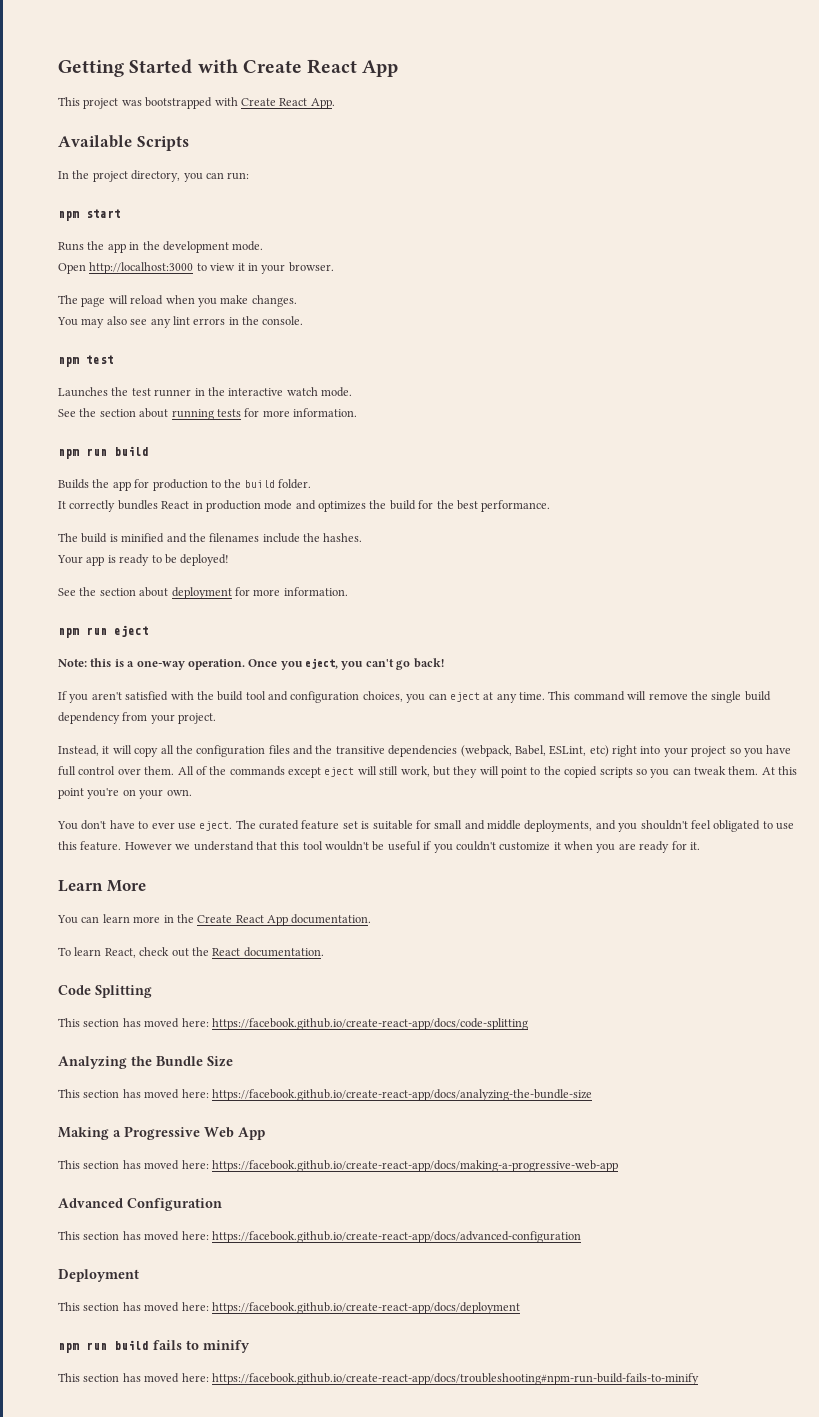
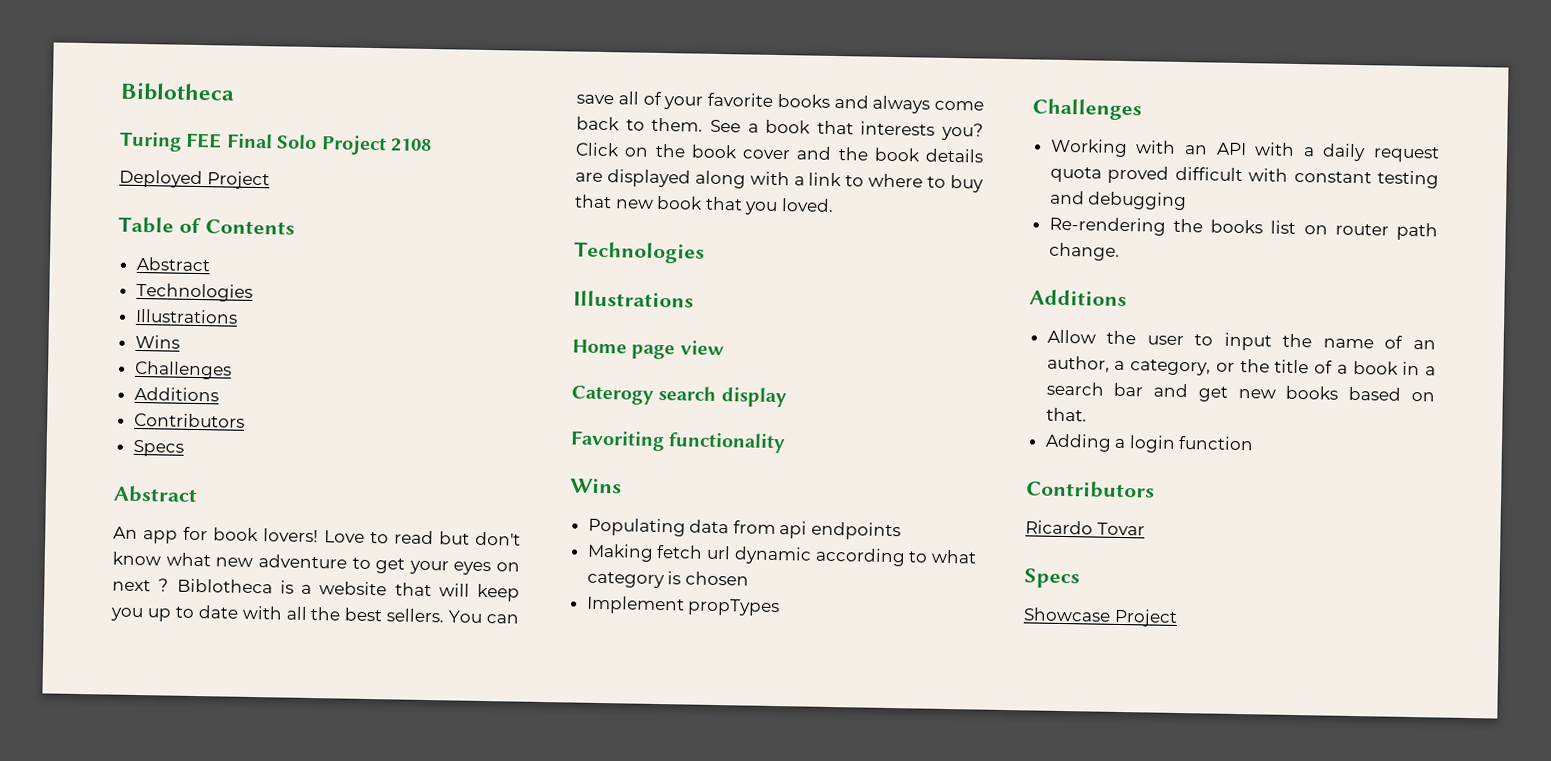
[58,59,399,77] [58,97,335,109] [58,135,189,151] [58,170,250,182] [58,209,121,221] [58,241,264,253] [58,262,334,274] [58,295,297,307] [57,316,304,328] [58,355,114,367] [58,387,352,397] [58,408,357,420] [58,446,149,459] [58,479,311,491] [58,500,551,512] [58,533,363,543] [57,554,230,566] [58,587,348,599] [58,625,149,638] [58,658,444,670] [58,691,771,703] [58,712,217,724] [58,745,792,757] [58,766,798,778] [58,788,192,799] [57,820,794,832] [58,841,700,853] [58,880,146,892] [57,914,372,926] [58,947,324,958] [58,985,152,998] [58,1018,528,1030] [58,1056,233,1069] [58,1089,592,1101] [58,1126,265,1140] [58,1160,618,1172] [58,1198,222,1211] [58,1231,581,1243] [58,1269,139,1282] [58,1302,520,1314] [58,1340,250,1353] [58,1373,699,1385] Getting Started with Create React App // This project was bootstrapped with Create React App. // Available Scripts // In the project directory, you can run: // npm start // Runs the app in the development mode. // Open http://localhost:3000 to view it in your browser. // The page will reload when you make changes. // You may also see any lint errors in the console. // npm test // Launches the test runner in the interactive watch mode. // See the section about running tests for more information. // npm run build // Builds the app for production to the build folder. // It correctly bundles React in production mode and optimizes the build for the best performance. // The build is minified and the filenames include the hashes. // Your app is ready to be deployed! // See the section about deployment for more information. // npm run eject // Note: this is a one-way operation. Once you eject, you can't go back! // If you aren't satisfied with the build tool and configuration choices, you can eject at any time. This command will remove the single build dependency from your project. // Instead, it will copy all the configuration files and the transitive dependencies (webpack, Babel, ESLint, etc) right into your project so you have full control over them. All of the commands except eject will still work, but they will point to the copied scripts so you can tweak them. At this point you're on your own. // You don't have to ever use eject. The curated feature set is suitable for small and middle deployments, and you shouldn't feel obligated to use this feature. However we understand that this tool wouldn't be useful if you couldn't customize it when you are ready for it. // Learn More // You can learn more in the Create React App documentation. // To learn React, check out the React documentation. // Code Splitting // This section has moved here: https://facebook.github.io/create-react-app/docs/code-splitting // Analyzing the Bundle Size // This section has moved here: https://facebook.github.io/create-react-app/docs/analyzing-the-bundle-size // Making a Progressive Web App // This section has moved here: https://facebook.github.io/create-react-app/docs/making-a-progressive-web-app // Advanced Configuration // This section has moved here: https://facebook.github.io/create-react-app/docs/advanced-configuration // Deployment // This section has moved here: https://facebook.github.io/create-react-app/docs/deployment // npm run build fails to minify // This section has moved here: https://facebook.github.io/create-react-app/docs/troubleshooting#npm-run-build-fails-to-minify -> [120,82,235,102] [119,131,432,156] [119,169,270,190] [118,216,295,235] [135,256,211,272] [135,282,253,302] [134,308,238,324] [134,334,180,349] [133,360,232,380] [133,386,219,402] [133,412,245,428] [132,439,184,457] [113,485,198,504] [113,526,521,546] [112,551,520,576] [112,578,520,602] [110,605,519,624] [576,91,984,114] [576,116,984,141] [575,142,984,163] [575,169,985,193] [574,194,834,216] [574,241,705,264] [573,290,694,308] [572,339,724,360] [571,385,787,408] [570,430,787,454] [570,478,622,494] [587,517,902,541] [586,543,977,567] [586,571,749,589] [585,595,781,617] [1032,98,1142,121] [1049,138,1440,163] [1049,165,1439,189] [1049,190,1188,211] [1048,216,1438,241] [1048,242,1120,261] [1029,289,1127,307] [1046,329,1436,351] [1046,355,1436,376] [1045,381,1435,402] [1045,407,1087,422] [1044,433,1255,453] [1026,480,1155,499] [1025,520,1145,536] [1024,568,1080,589] [1023,607,1178,627] Biblotheca // Turing FEE Final Solo Project 2108 // Deployed Project // Table of Contents // Abstract // Technologies // Illustrations // Wins // Challenges // Additions // Contributors // Specs // Abstract // An app for book lovers! Love to read but don't know what new adventure to get your eyes on next ? Biblotheca is a website that will keep you up to date with all the best sellers. You can save all of your favorite books and always come back to them. See a book that interests you? Click on the book cover and the book details are displayed along with a link to where to buy that new book that you loved. // Technologies // Illustrations // Home page view // Caterogy search display // Favoriting functionality // Wins // Populating data from api endpoints // Making fetch url dynamic according to what category is chosen // Implement propTypes // Challenges // Working with an API with a daily request quota proved difficult with constant testing and debugging // Re-rendering the books list on router path change. // Additions // Allow the user to input the name of an author, a category, or the title of a book in a search bar and get new books based on that. // Adding a login function // Contributors // Ricardo Tovar // Specs // Showcase Project

